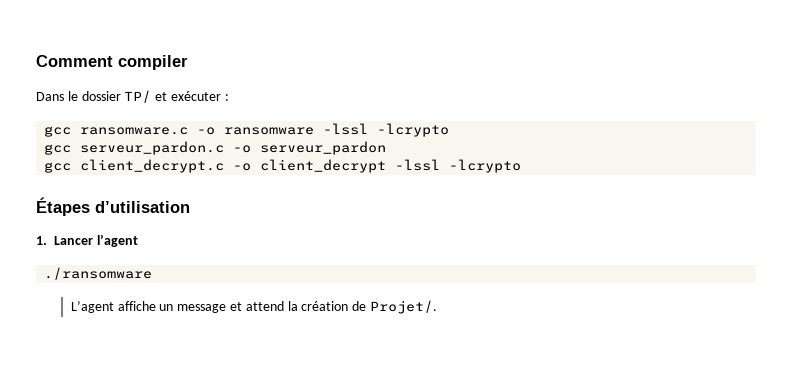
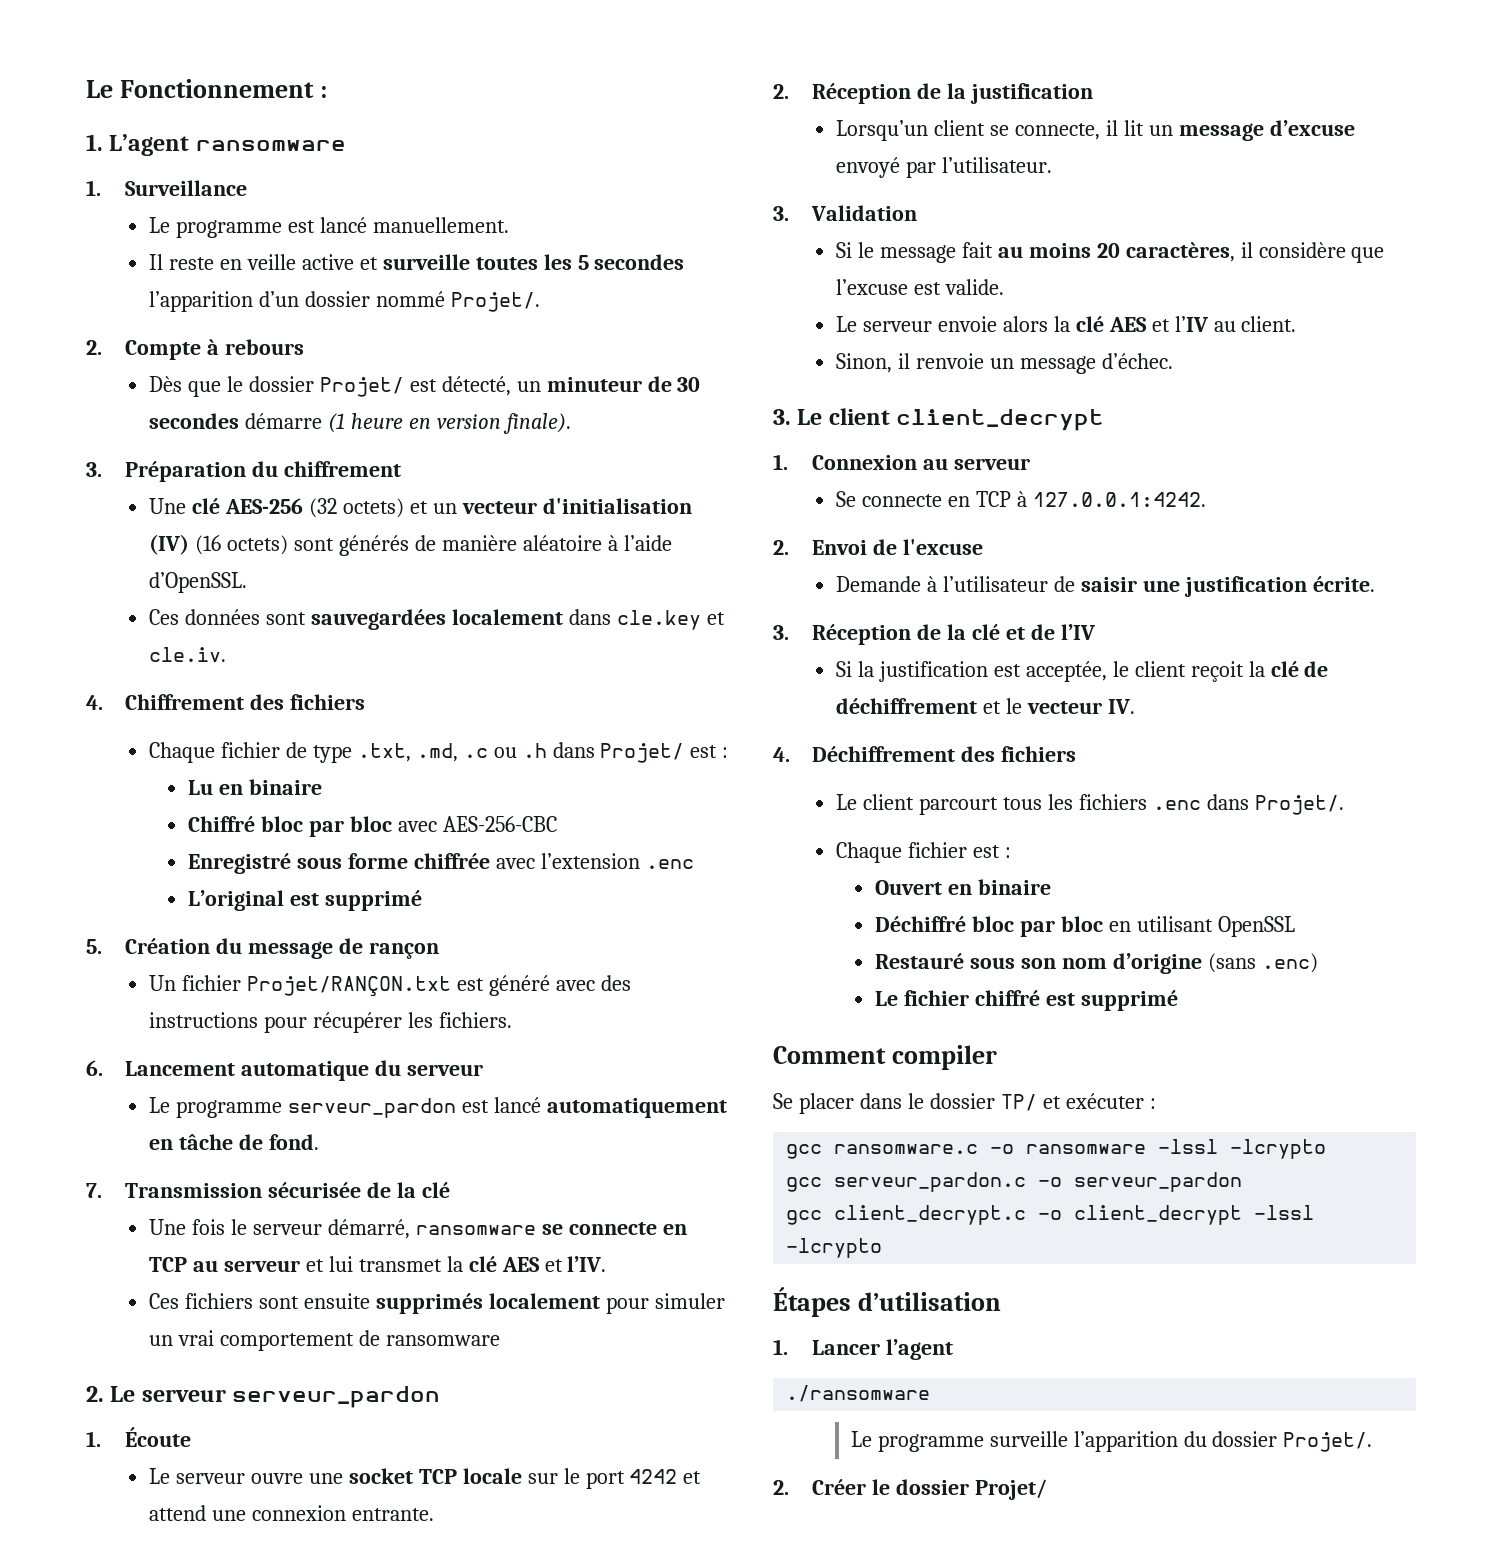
(36, 61) none -> [86,79,327,98] [86,134,346,156] [86,180,247,196] [149,217,509,238] [149,254,685,270] [149,291,540,312] [86,339,304,360] [149,376,701,397] [149,413,571,434] [86,461,401,482] [149,498,692,518] [149,534,672,556] [149,572,248,593] [149,609,725,630] [149,647,227,662] [86,694,365,710] [149,742,729,763] [187,779,322,795] [187,816,557,837] [187,853,694,874] [187,890,422,911] [86,938,439,959] [149,975,631,996] [149,1012,512,1033] [86,1060,483,1081] [149,1097,727,1118] [149,1134,319,1150] [86,1182,450,1198] [149,1219,687,1239] [149,1256,607,1272] [149,1293,725,1314] [149,1330,500,1351] [86,1386,441,1408] [86,1427,191,1447] [149,1468,702,1489] [149,1505,434,1521] [773,83,1093,104] [836,120,1355,141] [836,157,1052,178] [773,205,917,221] [836,242,1385,263] [836,279,1004,295] [836,316,1297,332] [836,353,1173,374] [773,408,1105,431] [773,454,1030,470] [836,491,1206,507] [773,539,983,555] [836,576,1375,597] [773,624,1095,645] [836,661,1329,682] [836,698,1135,714] [773,746,1076,762] [836,794,1344,815] [836,842,1011,863] [874,879,1051,895] [874,916,1295,937] [874,953,1318,974] [874,990,1178,1011] Le Fonctionnement : // 1. L’agent ransomware // 1. Surveillance // Le programme est lancé manuellement. // Il reste en veille active et surveille toutes les 5 secondes l’apparition d’un dossier nommé Projet/. // 2. Compte à rebours // Dès que le dossier Projet/ est détecté, un minuteur de 30 secondes démarre (1 heure en version finale). // 3. Préparation du chiffrement // Une clé AES-256 (32 octets) et un vecteur d'initialisation (IV) (16 octets) sont générés de manière aléatoire à l’aide d’OpenSSL. // Ces données sont sauvegardées localement dans cle.key et cle.iv. // 4. Chiffrement des fichiers // Chaque fichier de type .txt, .md, .c ou .h dans Projet/ est : // Lu en binaire // Chiffré bloc par bloc avec AES-256-CBC // Enregistré sous forme chiffrée avec l’extension .enc // L’original est supprimé // 5. Création du message de rançon // Un fichier Projet/RANÇON.txt est généré avec des instructions pour récupérer les fichiers. // 6. Lancement automatique du serveur // Le programme serveur_pardon est lancé automatiquement en tâche de fond. // 7. Transmission sécurisée de la clé // Une fois le serveur démarré, ransomware se connecte en TCP au serveur et lui transmet la clé AES et l’IV. // Ces fichiers sont ensuite supprimés localement pour simuler un vrai comportement de ransomware // 2. Le serveur serveur_pardon // 1. Écoute // Le serveur ouvre une socket TCP locale sur le port 4242 et attend une connexion entrante. // 2. Réception de la justification // Lorsqu’un client se connecte, il lit un message d’excuse envoyé par l’utilisateur. // 3. Validation // Si le message fait au moins 20 caractères, il considère que l’excuse est valide. // Le serveur envoie alors la clé AES et l’IV au client. // Sinon, il renvoie un message d’échec. // 3. Le client client_decrypt // 1. Connexion au serveur // Se connecte en TCP à 127.0.0.1:4242. // 2. Envoi de l'excuse // Demande à l’utilisateur de saisir une justification écrite. // 3. Réception de la clé et de l’IV // Si la justification est acceptée, le client reçoit la clé de déchiffrement et le vecteur IV. // 4. Déchiffrement des fichiers // Le client parcourt tous les fichiers .enc dans Projet/. // Chaque fichier est : // Ouvert en binaire // Déchiffré bloc par bloc en utilisant OpenSSL // Restauré sous son nom d’origine (sans .enc) // Le fichier chiffré est supprimé //
[36,92,64,101] Dans -> [773,1093,902,1114] Se placer dans
[70,300,437,314] L’agent affiche un message et attend la création de Projet/. -> [850,1431,1373,1452] [773,1479,1047,1500] Le programme surveille l’apparition du dossier Projet/. // 2. Créer le dossier Projet/

